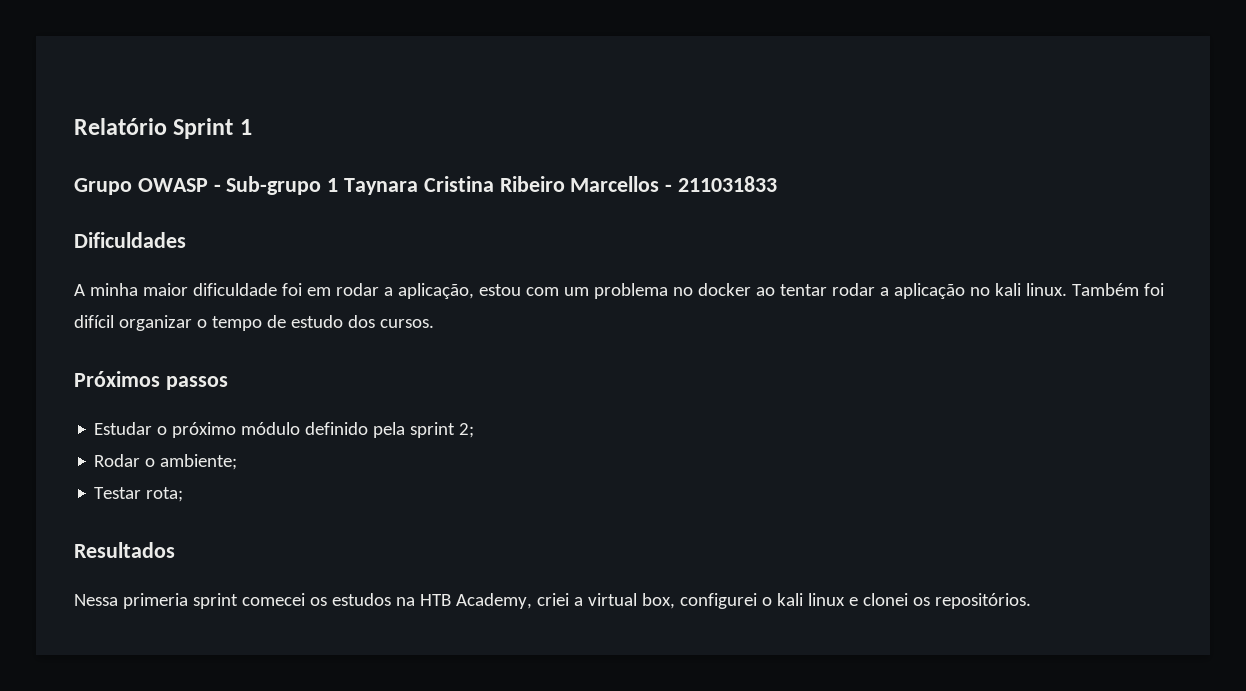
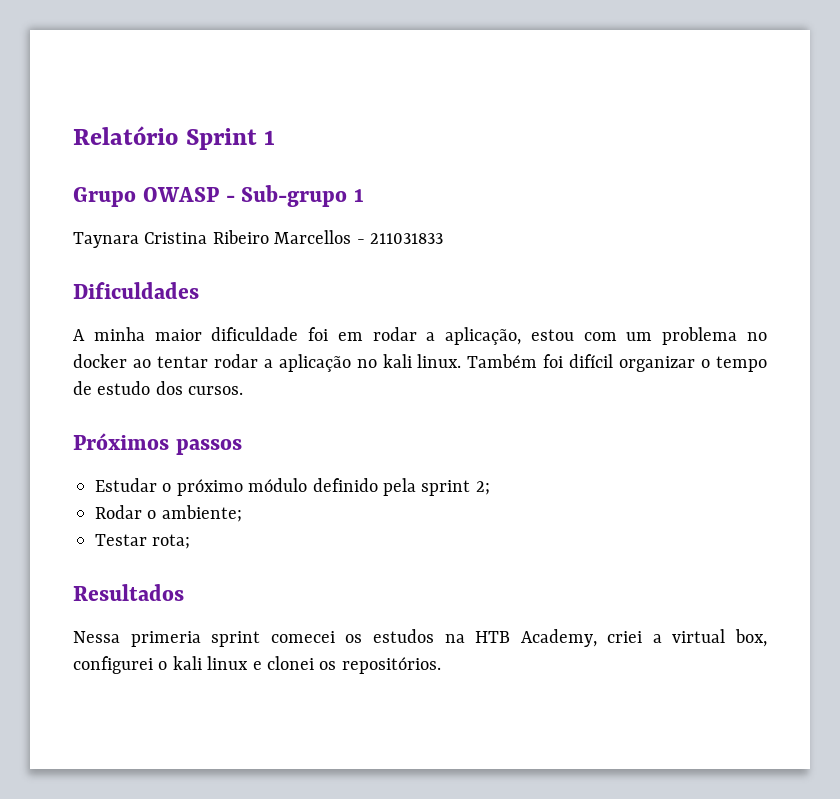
(339, 185) none -> (364, 195) //

